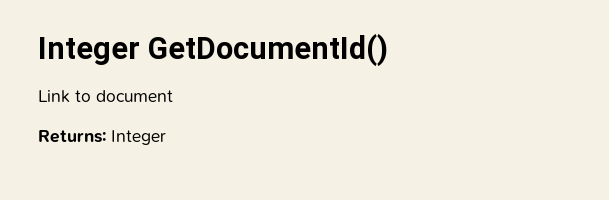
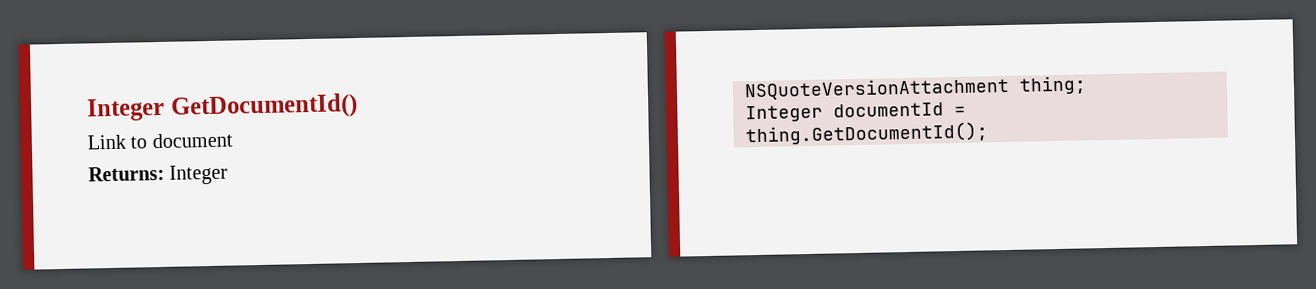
(166, 137) none -> [744,75,1087,101] [745,102,966,123] [745,121,988,146] // NSQuoteVersionAttachment thing; // Integer documentId = thing.GetDocumentId();

